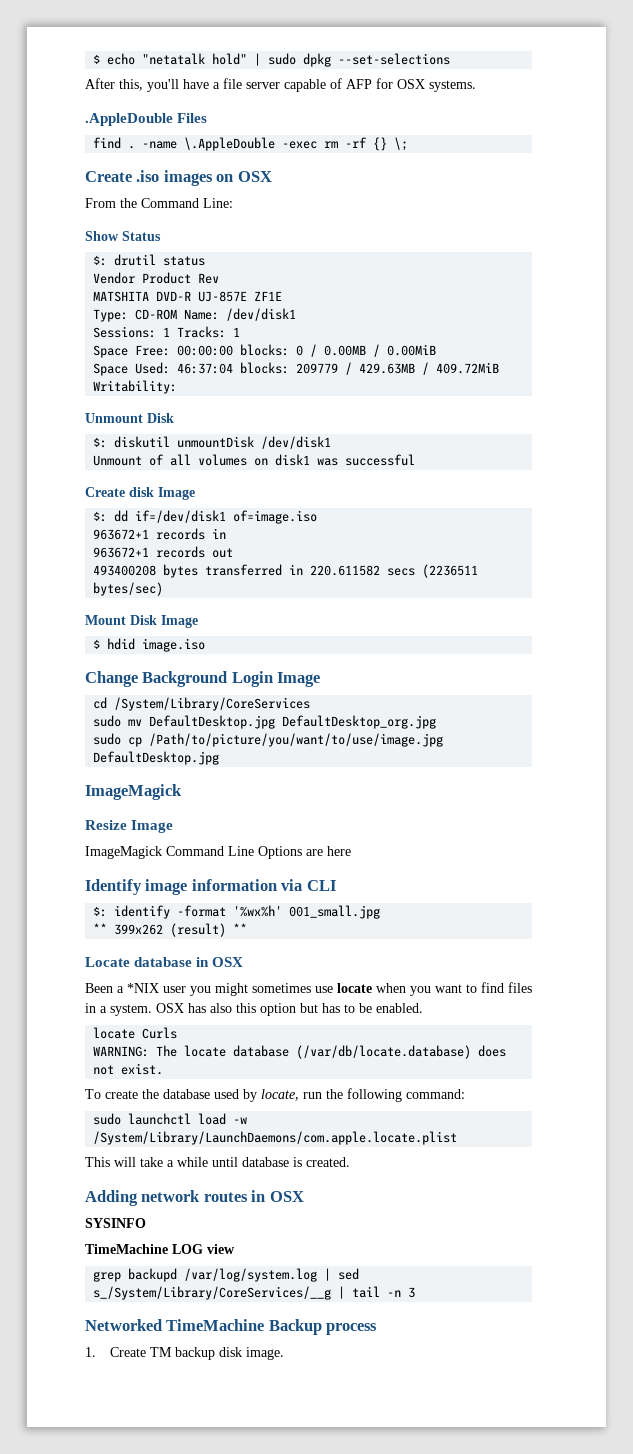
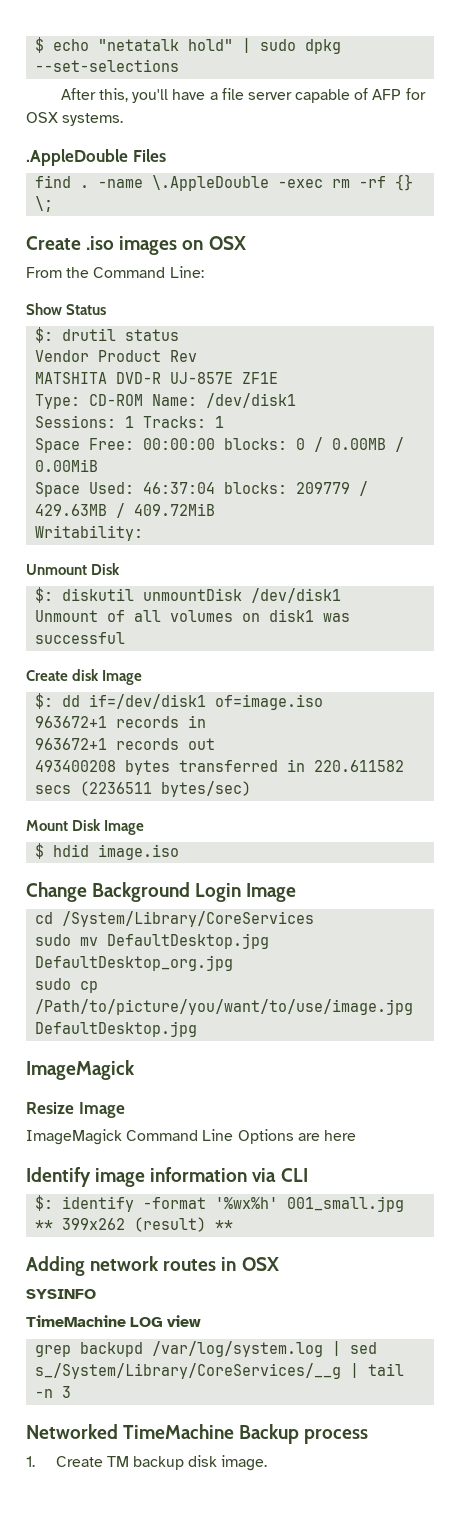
[85,957,244,967] [85,982,532,996] [85,1003,423,1016] [93,1027,178,1039] [93,1045,507,1059] [93,1063,164,1075] [85,1088,465,1102] [93,1113,248,1125] [93,1131,458,1145] [85,1157,350,1167] // Locate database in OSX // Been a *NIX user you might sometimes use locate when you want to find files in a system. OSX has also this option but has to be enabled. // locate Curls // WARNING: The locate database (/var/db/locate.database) does not exist. // To create the database used by locate, run the following command: // sudo launchctl load -w /System/Library/LaunchDaemons/com.apple.locate.plist // This will take a while until database is created. -> (234, 1225) none

